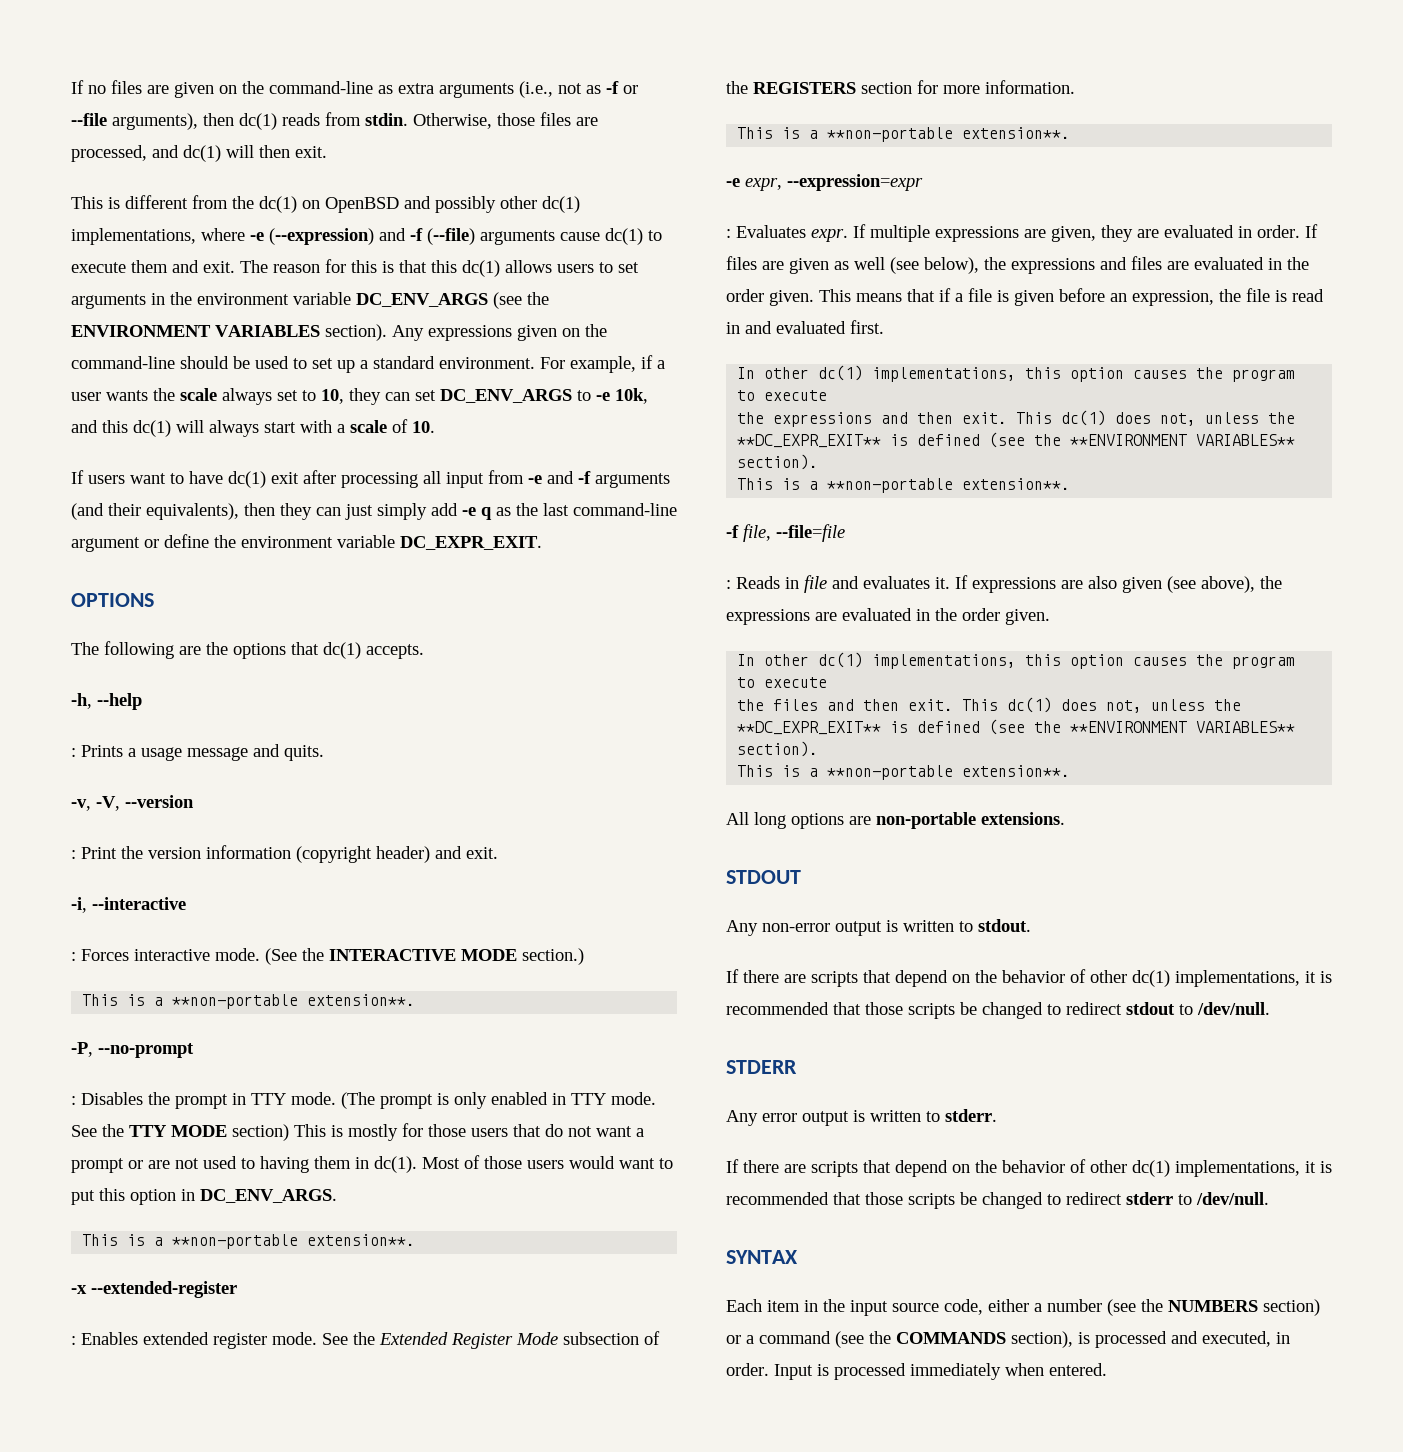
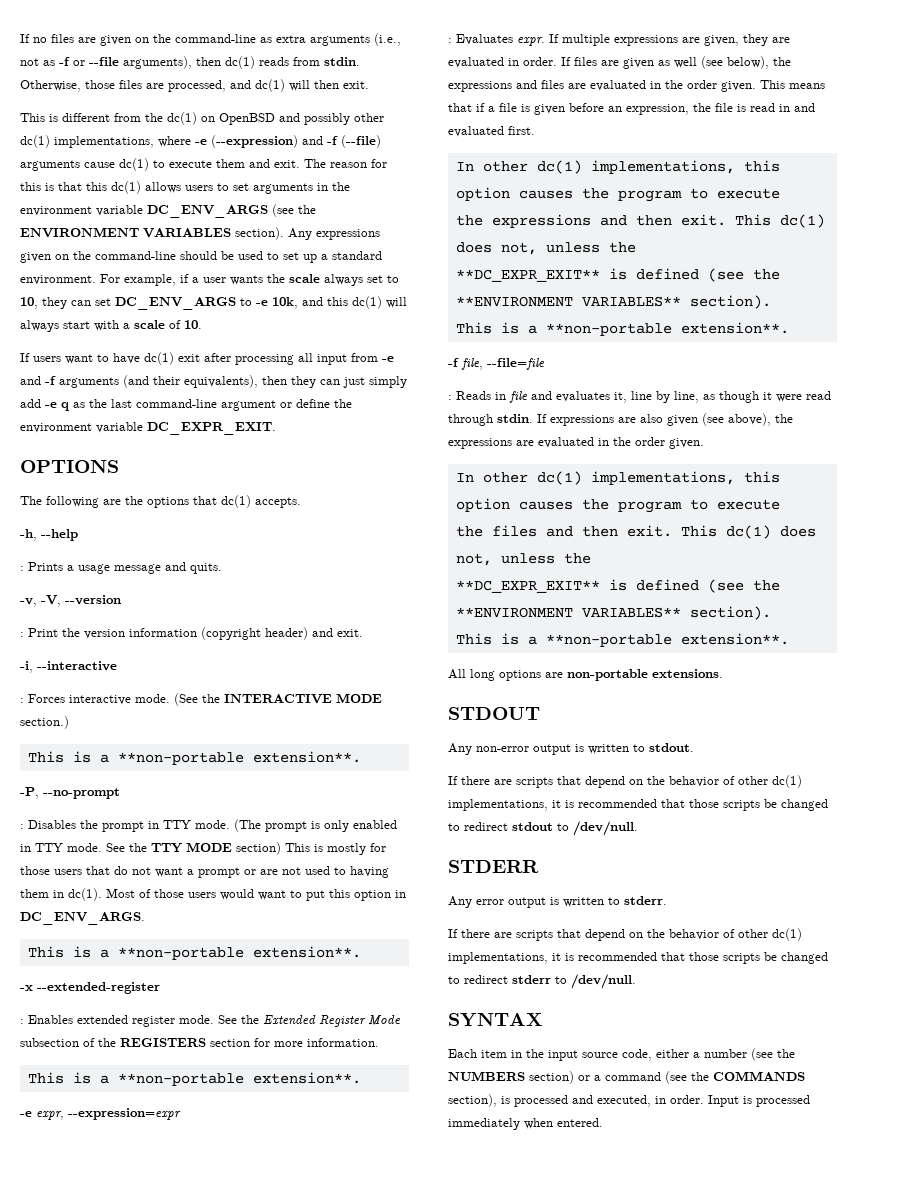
[935,577,950,589] it. -> [614,391,831,403] [448,414,533,426] it, line by line, as though it were read through stdin.

